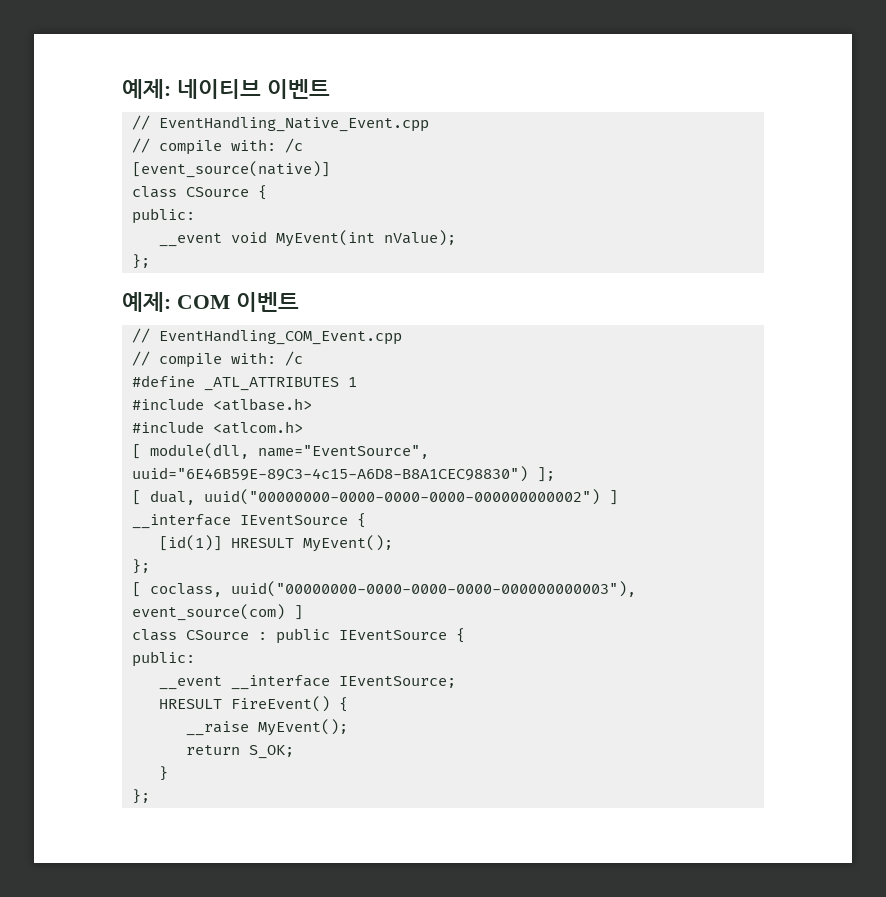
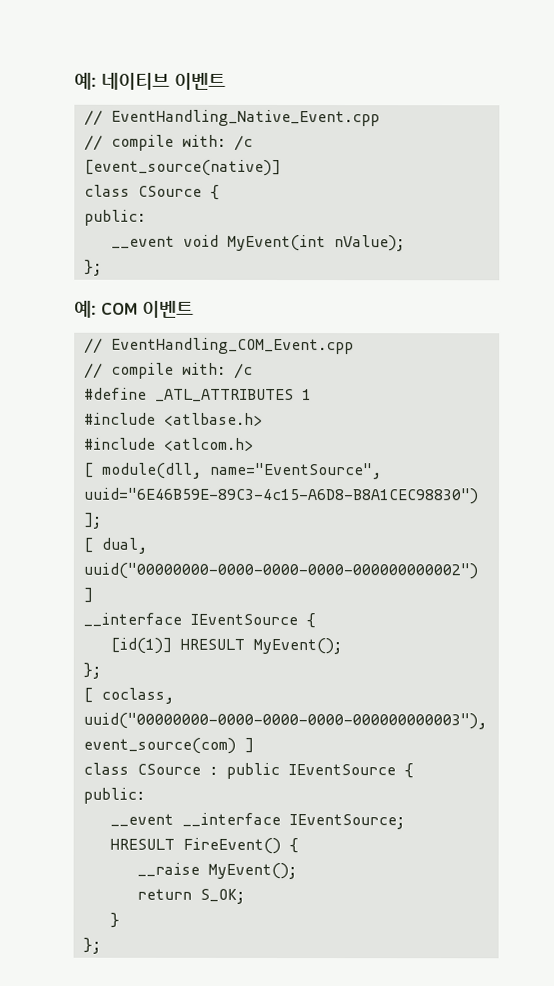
[122,79,171,99] 예제: -> [74,72,97,90] 예:
[122,292,171,312] 예제: -> [74,300,97,318] 예:

